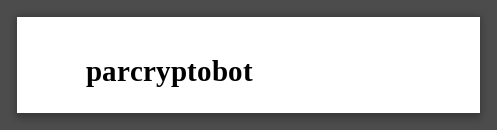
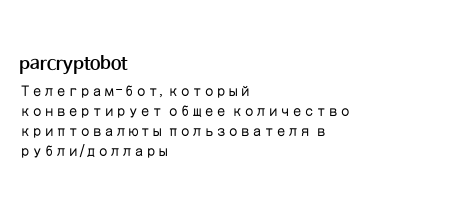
(253, 73) none -> [19,85,251,98] [19,105,351,118] [19,128,327,138] [19,144,169,158] // Телеграм-бот, который конвертирует общее количество криптовалюты пользователя в рубли/доллары

